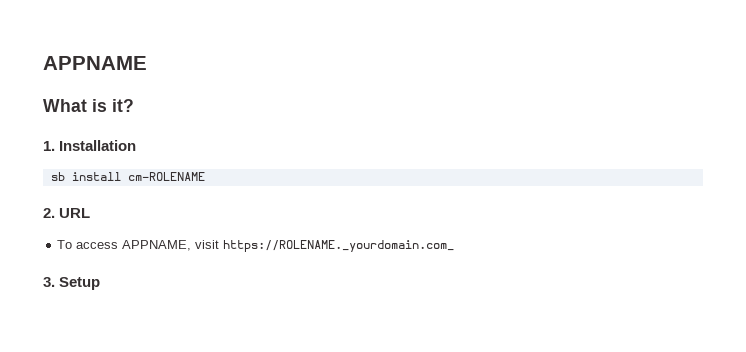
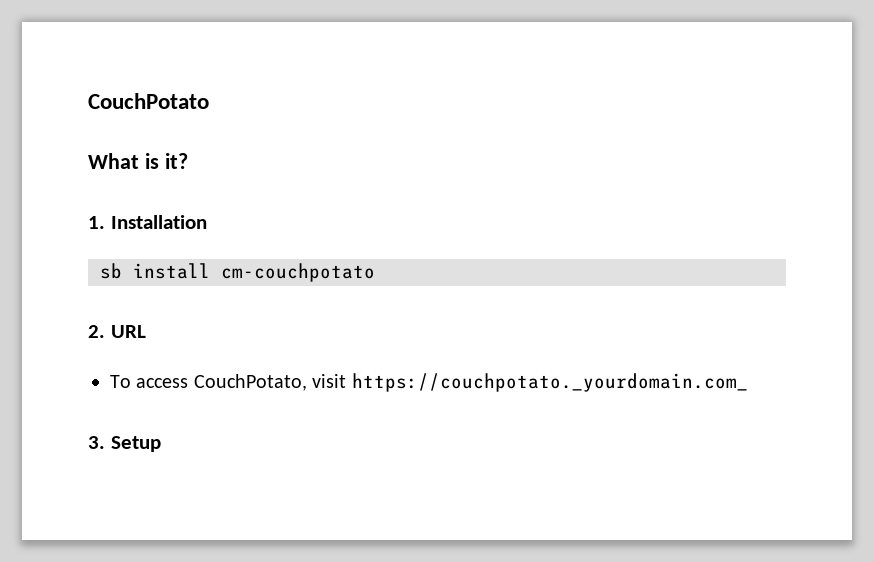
[43,56,147,70] APPNAME -> [88,93,209,109] CouchPotato
[127,172,205,181] cm-ROLENAME -> [221,263,375,282] cm-couchpotato
[122,240,455,252] APPNAME, visit https://ROLENAME._yourdomain.com_ -> [193,373,748,392] CouchPotato, visit https://couchpotato._yourdomain.com_

